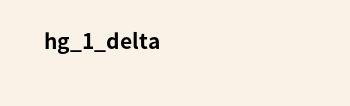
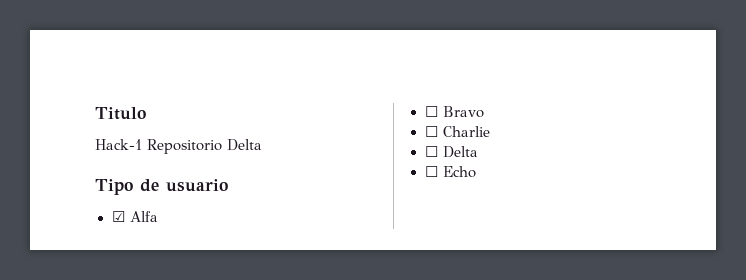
[44,31,160,54] hg_1_delta -> [95,107,146,120] [95,139,262,154] [95,179,228,195] [111,211,158,222] [424,106,484,118] [424,126,490,137] [424,146,478,158] [424,166,476,178] Titulo // Hack-1 Repositorio Delta // Tipo de usuario // ☑ Alfa // ☐ Bravo // ☐ Charlie // ☐ Delta // ☐ Echo

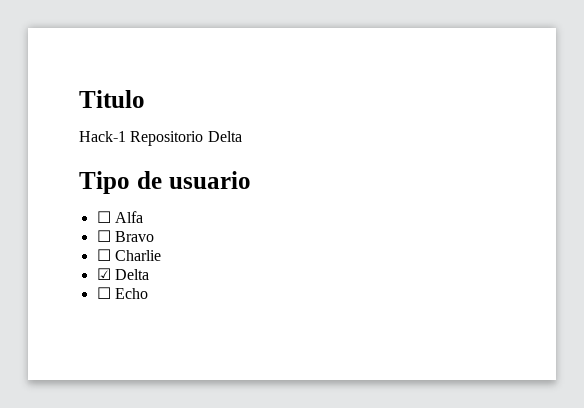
[111,211,125,222] ☑ -> [96,211,111,223] ☐
[424,146,438,157] ☐ -> [96,268,111,280] ☑

